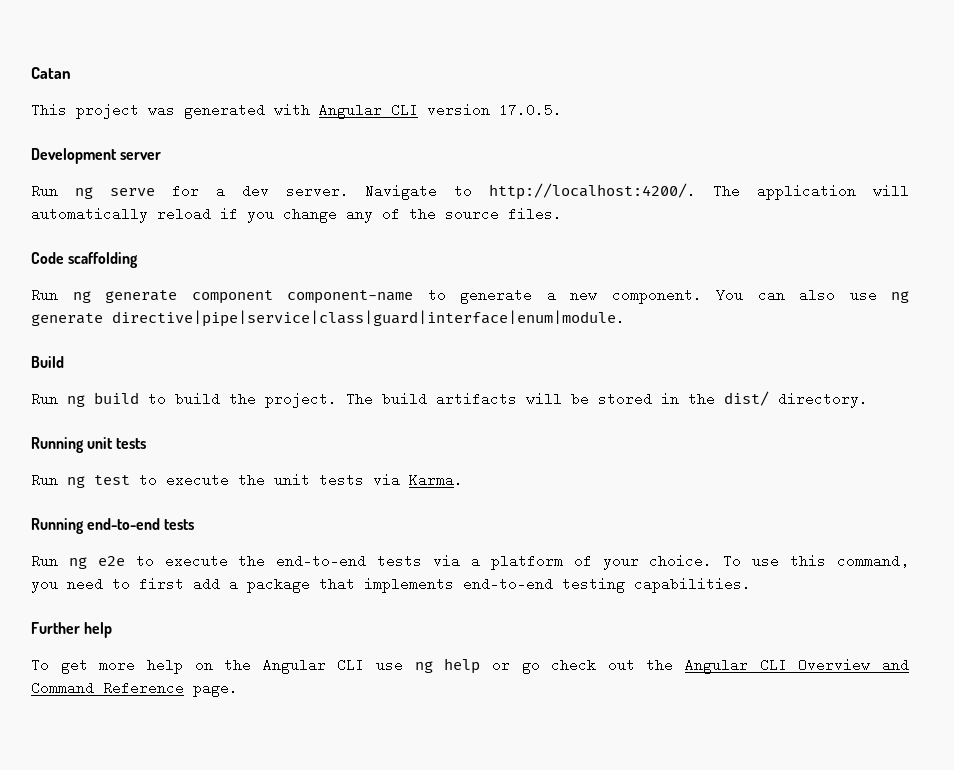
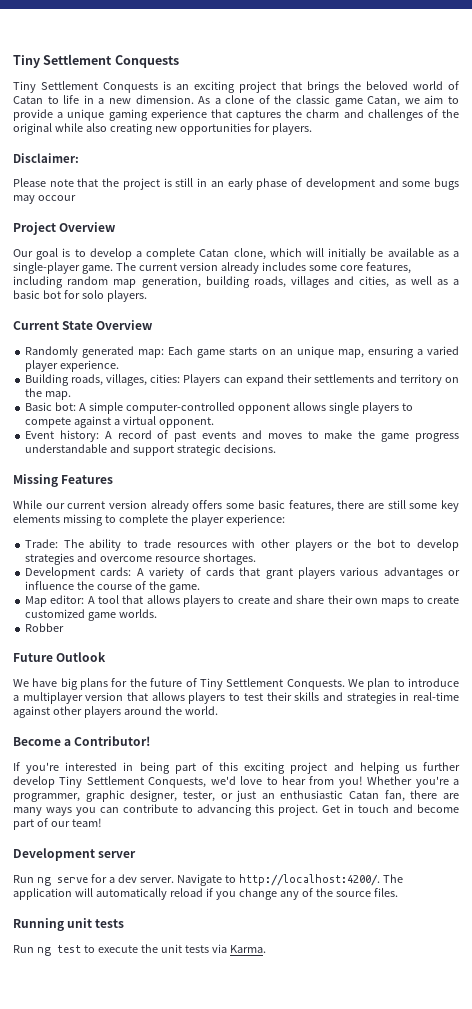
[31,67,71,79] [31,103,562,119] Catan // This project was generated with Angular CLI version 17.0.5. -> [13,54,179,68] [13,81,459,93] [13,95,459,107] [13,109,460,121] [13,123,312,135] [13,153,79,163] [13,178,459,190] [13,195,76,204] [13,222,116,235] [13,248,459,260] [13,262,411,274] [13,276,460,288] [13,290,147,302] [13,320,153,330] [25,346,459,358] [25,360,120,372] [25,374,459,386] [25,388,72,400] [25,402,413,414] [25,416,214,428] [25,430,460,442] [25,444,276,456] [13,474,114,487] [13,500,459,512] [13,514,285,526] [25,539,459,551] [25,553,256,565] [25,567,460,579] [25,581,200,593] [25,595,459,607] [25,609,158,621] [25,623,65,632] [13,652,107,662] [13,678,459,690] [13,692,459,704] [13,706,218,718] [13,736,151,746] [13,762,460,774] [13,776,460,788] [13,790,459,802] [13,804,459,816] [13,818,102,830] Tiny Settlement Conquests // Tiny Settlement Conquests is an exciting project that brings the beloved world of Catan to life in a new dimension. As a clone of the classic game Catan, we aim to provide a unique gaming experience that captures the charm and challenges of the original while also creating new opportunities for players. // Disclaimer: // Please note that the project is still in an early phase of development and some bugs may occour // Project Overview // Our goal is to develop a complete Catan clone, which will initially be available as a single-player game. The current version already includes some core features, including random map generation, building roads, villages and cities, as well as a basic bot for solo players. // Current State Overview // Randomly generated map: Each game starts on an unique map, ensuring a varied player experience. // Building roads, villages, cities: Players can expand their settlements and territory on the map. // Basic bot: A simple computer-controlled opponent allows single players to compete against a virtual opponent. // Event history: A record of past events and moves to make the game progress understandable and support strategic decisions. // Missing Features // While our current version already offers some basic features, there are still some key elements missing to complete the player experience: // Trade: The ability to trade resources with other players or the bot to develop strategies and overcome resource shortages. // Development cards: A variety of cards that grant players various advantages or influence the course of the game. // Map editor: A tool that allows players to create and share their own maps to create customized game worlds. // Robber // Future Outlook // We have big plans for the future of Tiny Settlement Conquests. We plan to introduce a multiplayer version that allows players to test their skills and strategies in real-time against other players around the world. // Become a Contributor! // If you're interested in being part of this exciting project and helping us further develop Tiny Settlement Conquests, we'd love to hear from you! Whether you're a programmer, graphic designer, tester, or just an enthusiastic Catan fan, there are many ways you can contribute to advancing this project. Get in touch and become part of our team!
[31,252,139,268] [31,288,909,304] [31,310,625,327] [31,356,64,368] [31,391,868,408] // Code scaffolding // Run ng generate component component-name to generate a new component. You can also use ng generate directive|pipe|service|class|guard|interface|enum|module. // Build // Run ng build to build the project. The build artifacts will be stored in the dist/ directory. -> (398, 892) none
[31,518,195,534] [31,554,909,570] [31,577,751,593] [31,622,113,638] [31,658,910,674] [31,681,238,697] // Running end-to-end tests // Run ng e2e to execute the end-to-end tests via a platform of your choice. To use this command, you need to first add a package that implements end-to-end testing capabilities. // Further help // To get more help on the Angular CLI use ng help or go check out the Angular CLI Overview and Command Reference page. -> (266, 949) none

